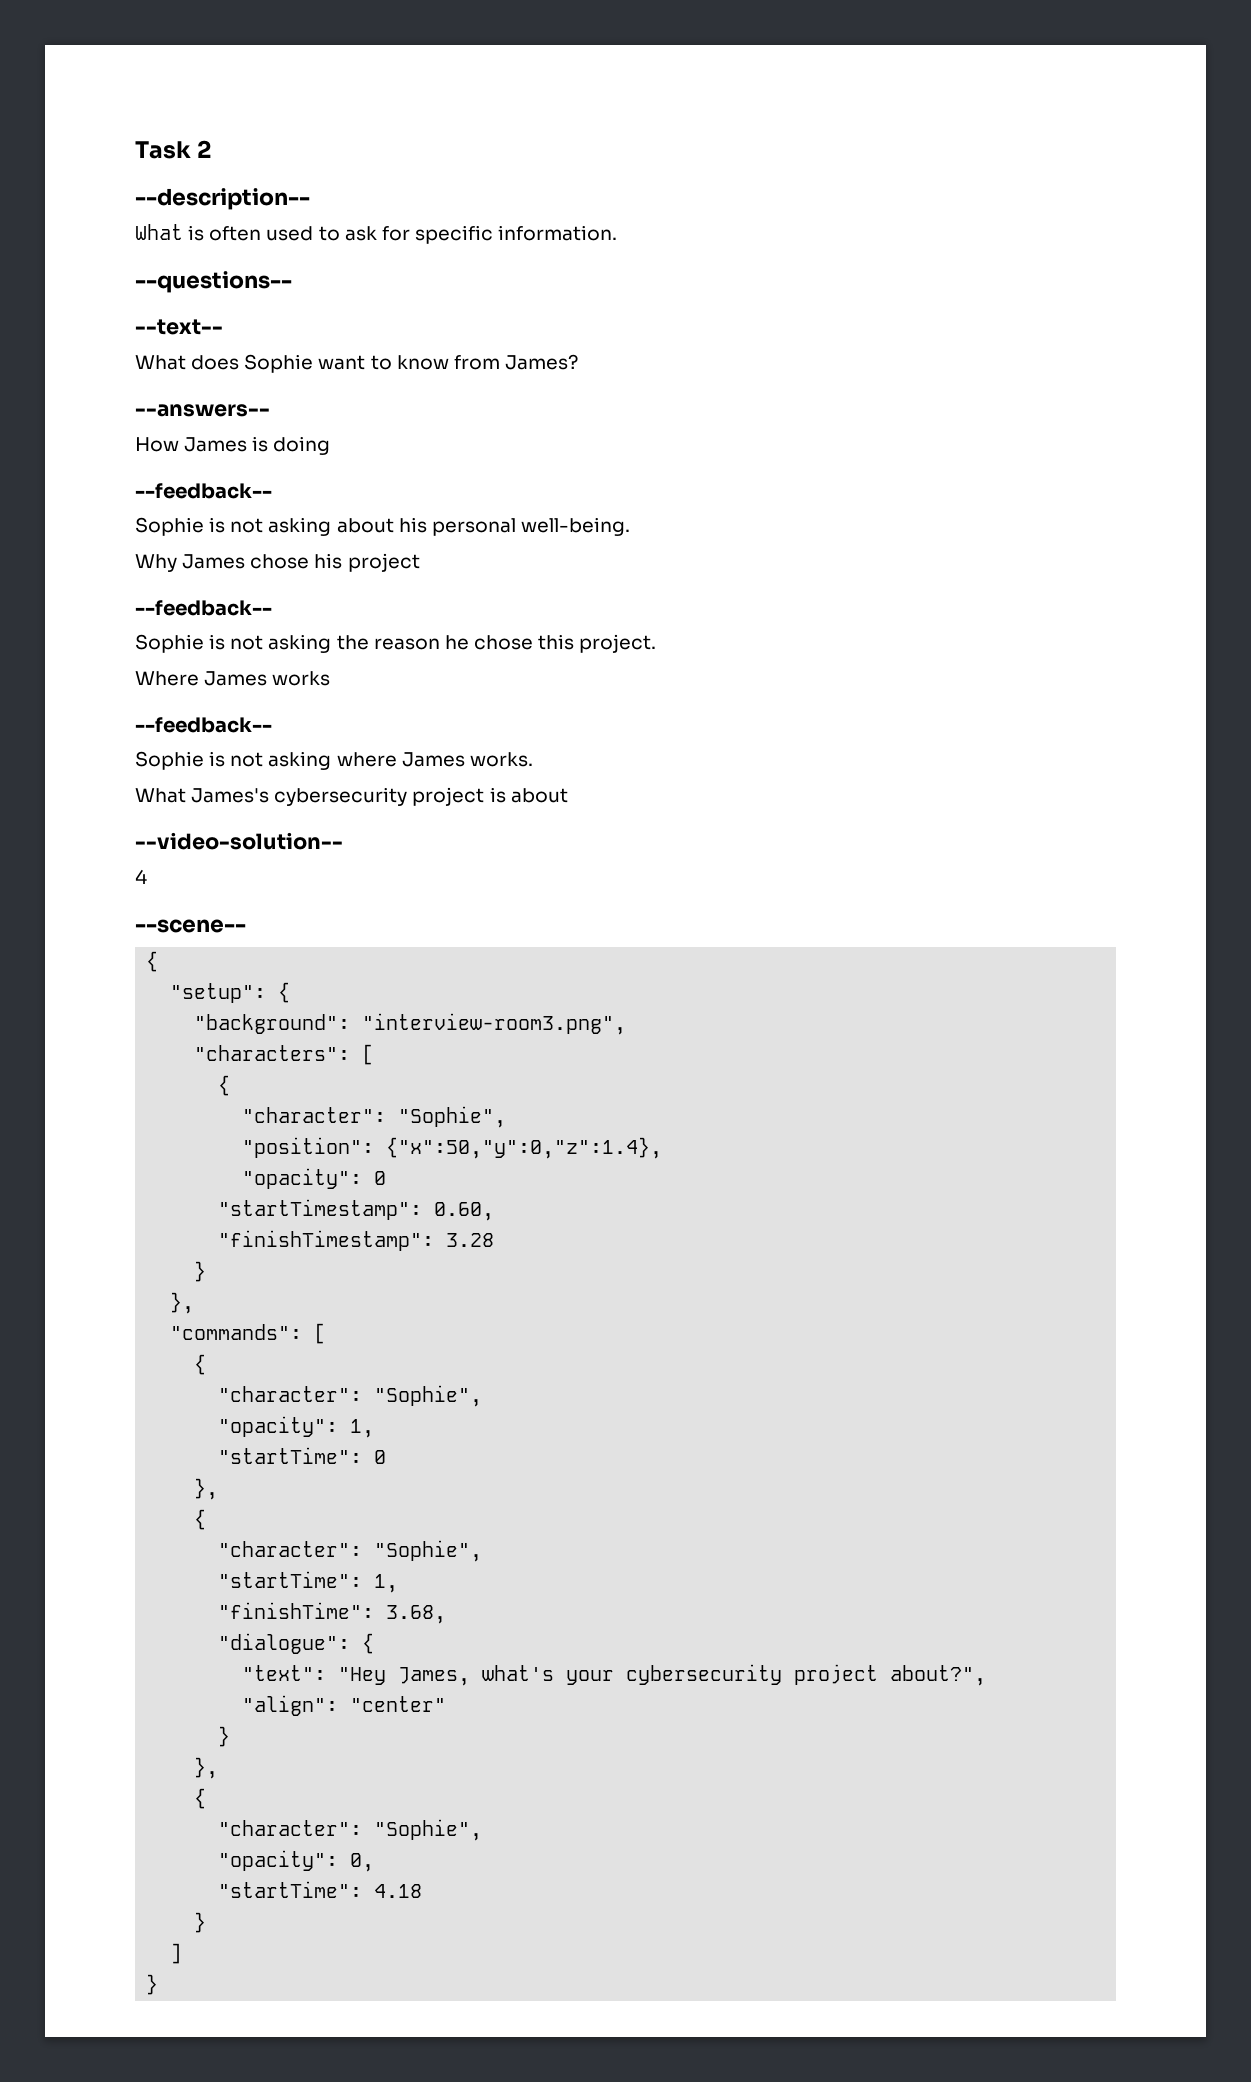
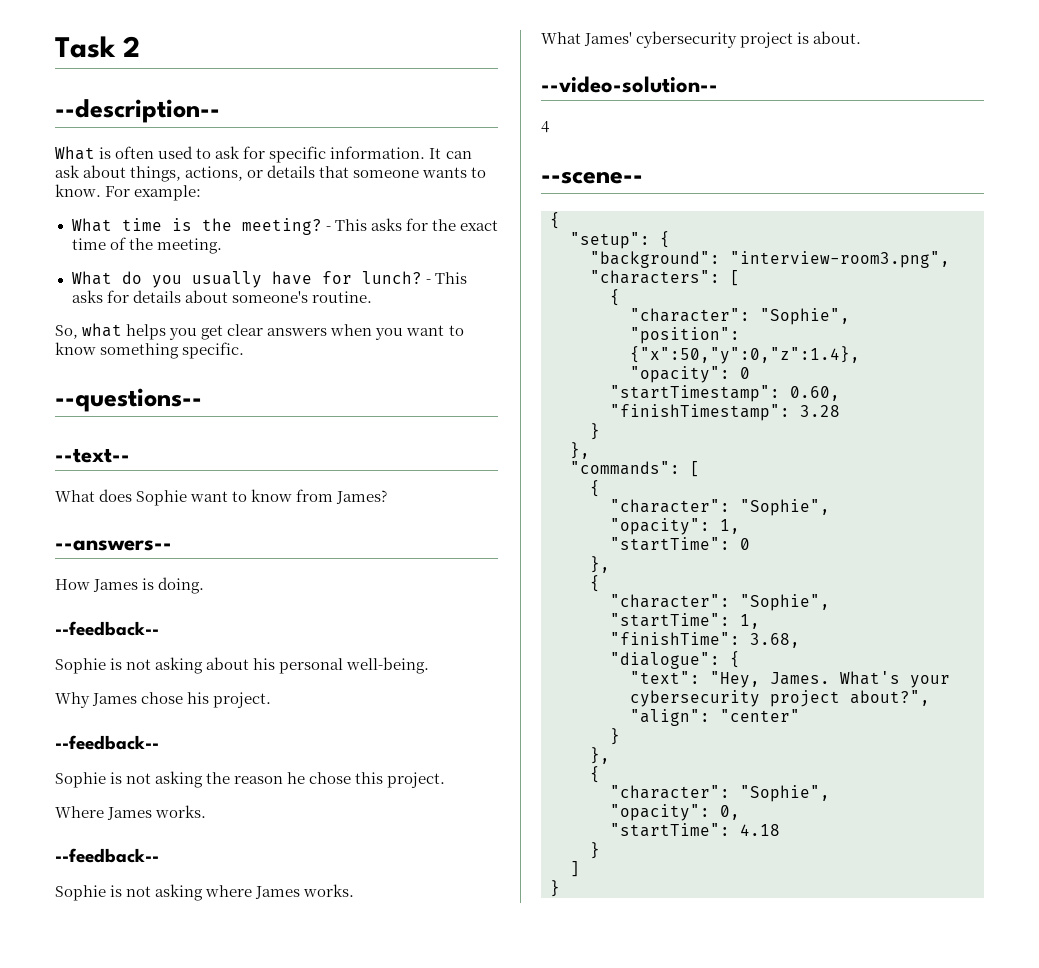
(618, 233) none -> [429,148,472,159] [55,165,487,182] [55,184,202,201] [71,218,498,235] [71,237,222,254] [71,271,467,288] [71,290,372,303] [55,323,464,340] [55,342,245,359] It can ask about things, actions, or details that someone wants to know. For example: // What time is the meeting? - This asks for the exact time of the meeting. // What do you usually have for lunch? - This asks for details about someone's routine. // So, what helps you get clear answers when you want to know something specific.
[273,436,331,455] doing -> [158,577,205,594] doing.
[347,553,420,572] project -> [213,692,272,708] project.
[272,671,331,686] works -> [155,805,207,818] works.
[191,788,270,803] James's -> [584,32,633,46] James'
[510,788,568,803] about -> [813,31,862,44] about.
[338,1665,555,1686] "Hey James, what's -> [710,671,900,688] "Hey, James. What's

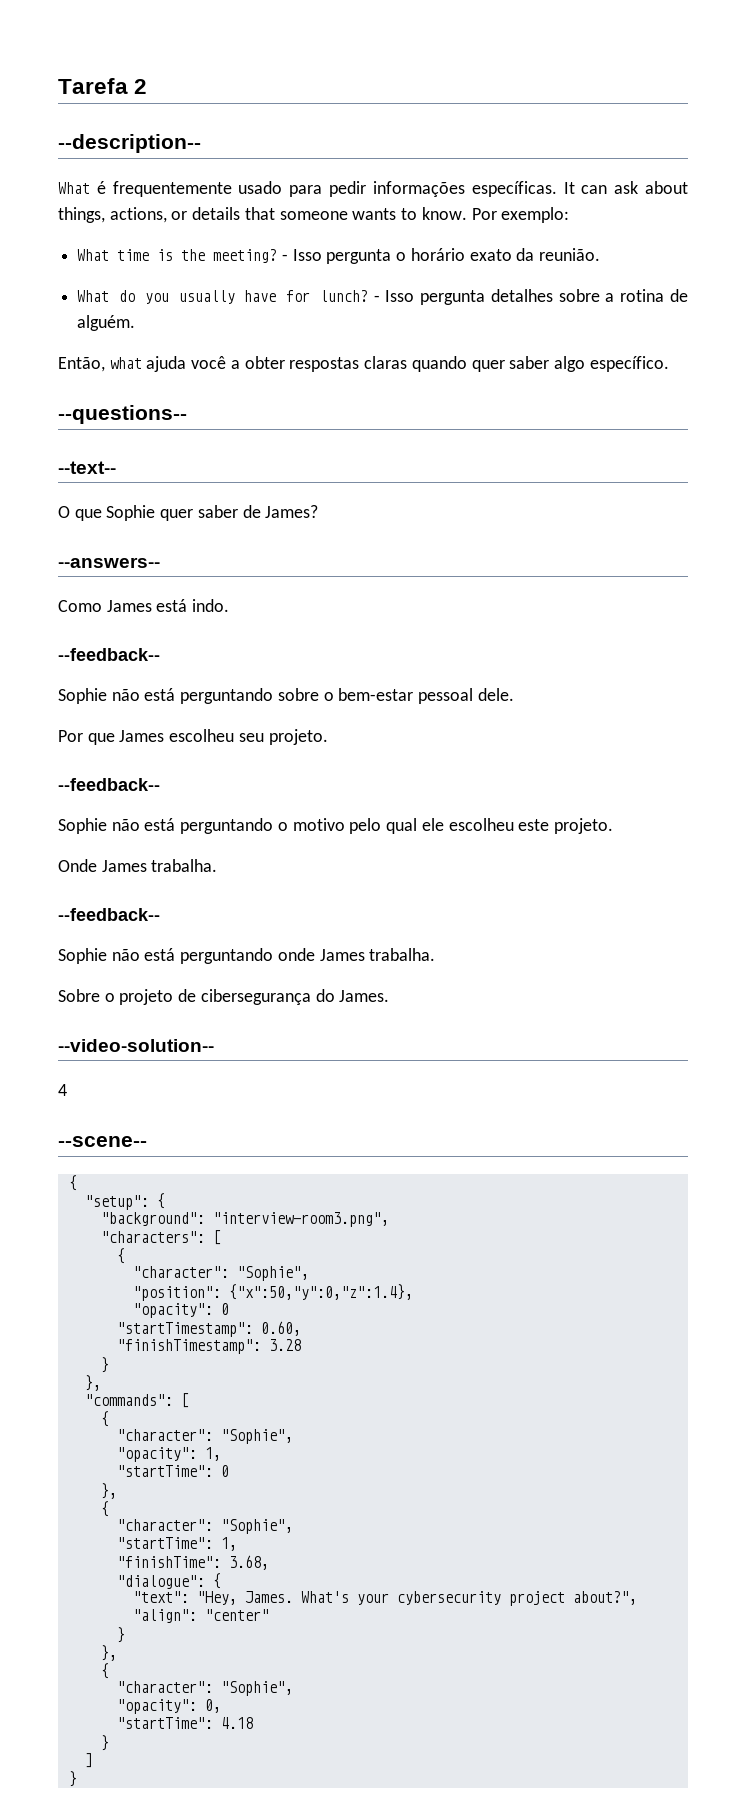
[55,36,116,58] Task -> [58,78,128,94] Tarefa
[99,146,426,163] is often used to ask for specific information. -> [96,181,557,197] é frequentemente usado para pedir informações específicas.
[105,185,202,201] For example: -> [471,207,570,223] Por exemplo:
[334,218,498,231] [71,237,222,254] This asks for the exact time of the meeting. -> [292,248,601,264] Isso pergunta o horário exato da reunião.
[434,272,467,284] [71,290,372,303] [55,323,464,340] [55,342,245,359] [55,388,202,412] [55,448,130,463] [55,489,388,506] [55,540,172,551] [55,577,205,594] [55,621,159,636] [55,657,430,674] [55,692,272,708] [55,735,159,750] [55,771,446,788] [55,805,207,820] [55,848,159,863] [55,884,355,901] [541,31,862,48] This asks for details about someone's routine. // So, what helps you get clear answers when you want to know something specific. // --questions-- // --text-- // What does Sophie want to know from James? // --answers-- // How James is doing. // --feedback-- // Sophie is not asking about his personal well-being. // Why James chose his project. // --feedback-- // Sophie is not asking the reason he chose this project. // Where James works. // --feedback-- // Sophie is not asking where James works. // What James' cybersecurity project is about. -> [385,289,688,305] [77,315,136,331] [58,356,669,372] [58,405,187,424] [58,461,116,474] [58,505,319,521] [58,557,160,568] [58,599,230,612] [58,648,160,661] [58,688,514,704] [58,729,328,745] [58,778,160,791] [58,818,613,834] [58,859,218,872] [58,908,160,921] [58,948,436,964] [58,989,390,1005] Isso pergunta detalhes sobre a rotina de alguém. // Então, what ajuda você a obter respostas claras quando quer saber algo específico. // --questions-- // --text-- // O que Sophie quer saber de James? // --answers-- // Como James está indo. // --feedback-- // Sophie não está perguntando sobre o bem-estar pessoal dele. // Por que James escolheu seu projeto. // --feedback-- // Sophie não está perguntando o motivo pelo qual ele escolheu este projeto. // Onde James trabalha. // --feedback-- // Sophie não está perguntando onde James trabalha. // Sobre o projeto de cibersegurança do James.

